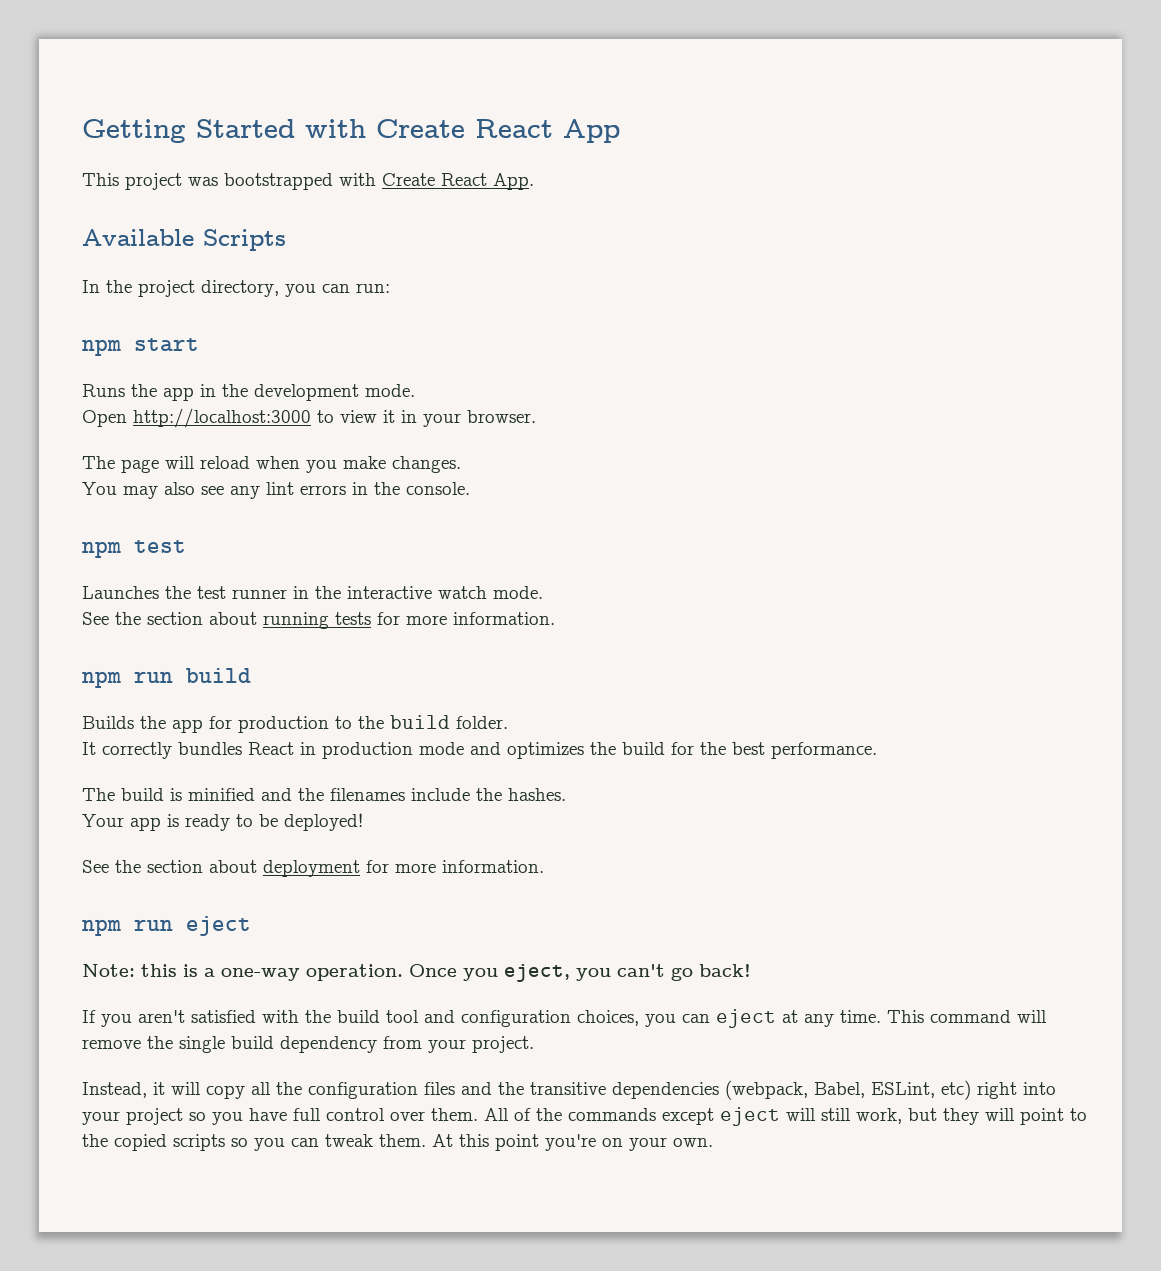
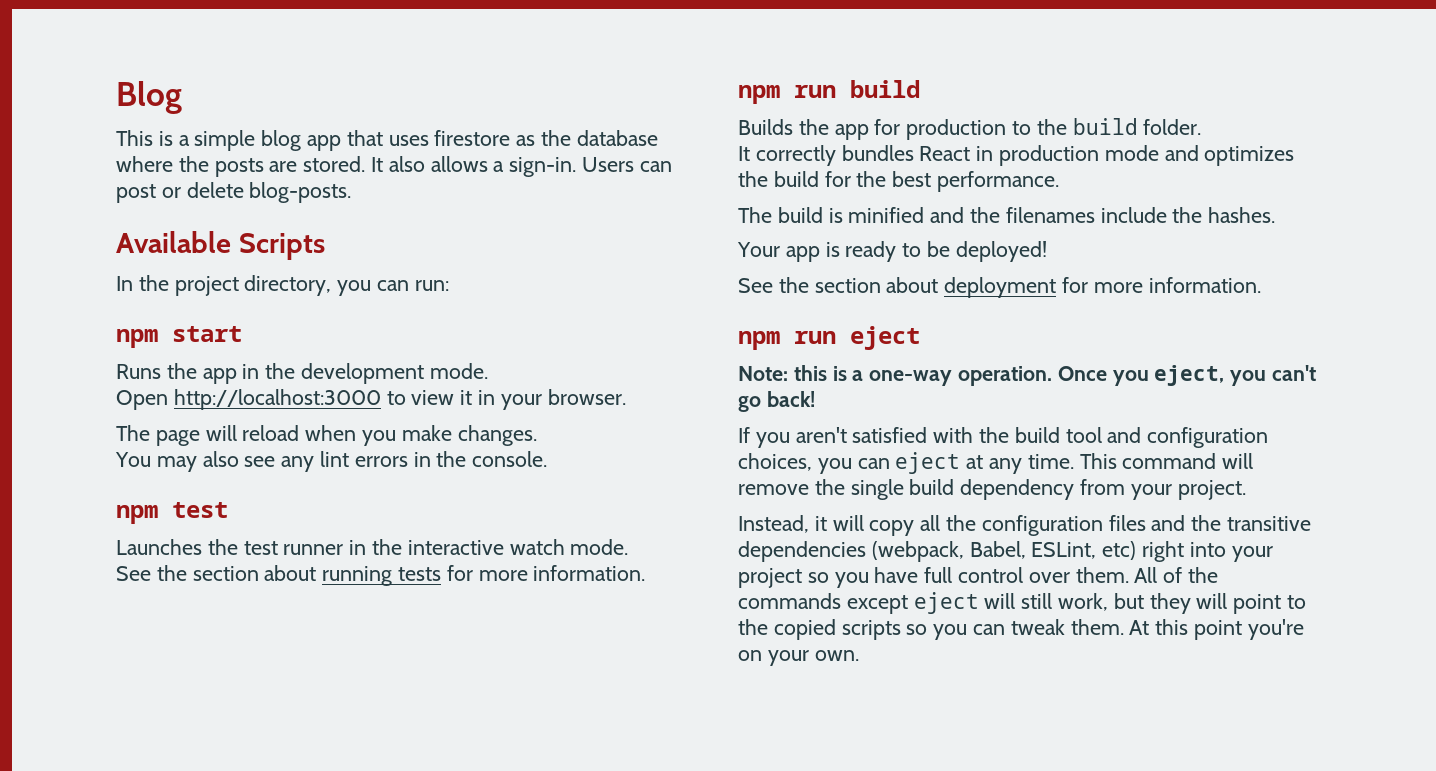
[82,119,620,143] [82,173,534,190] Getting Started with Create React App // This project was bootstrapped with Create React App. -> [116,81,182,114] [116,130,658,151] [116,156,672,177] [116,182,352,203] Blog // This is a simple blog app that uses firestore as the database where the posts are stored. It also allows a sign-in. Users can post or delete blog-posts.

